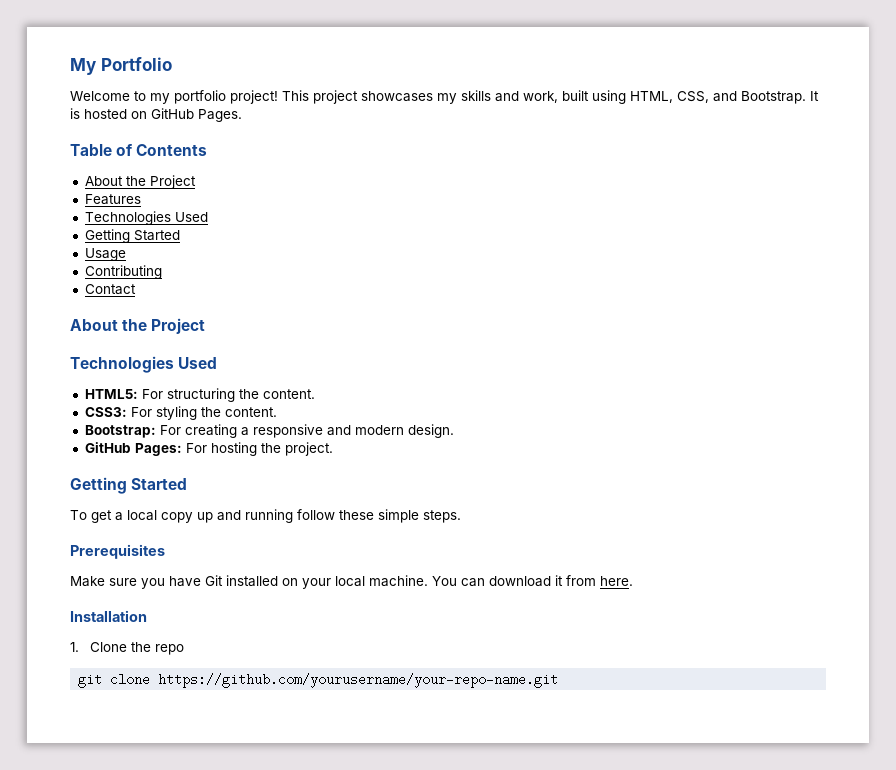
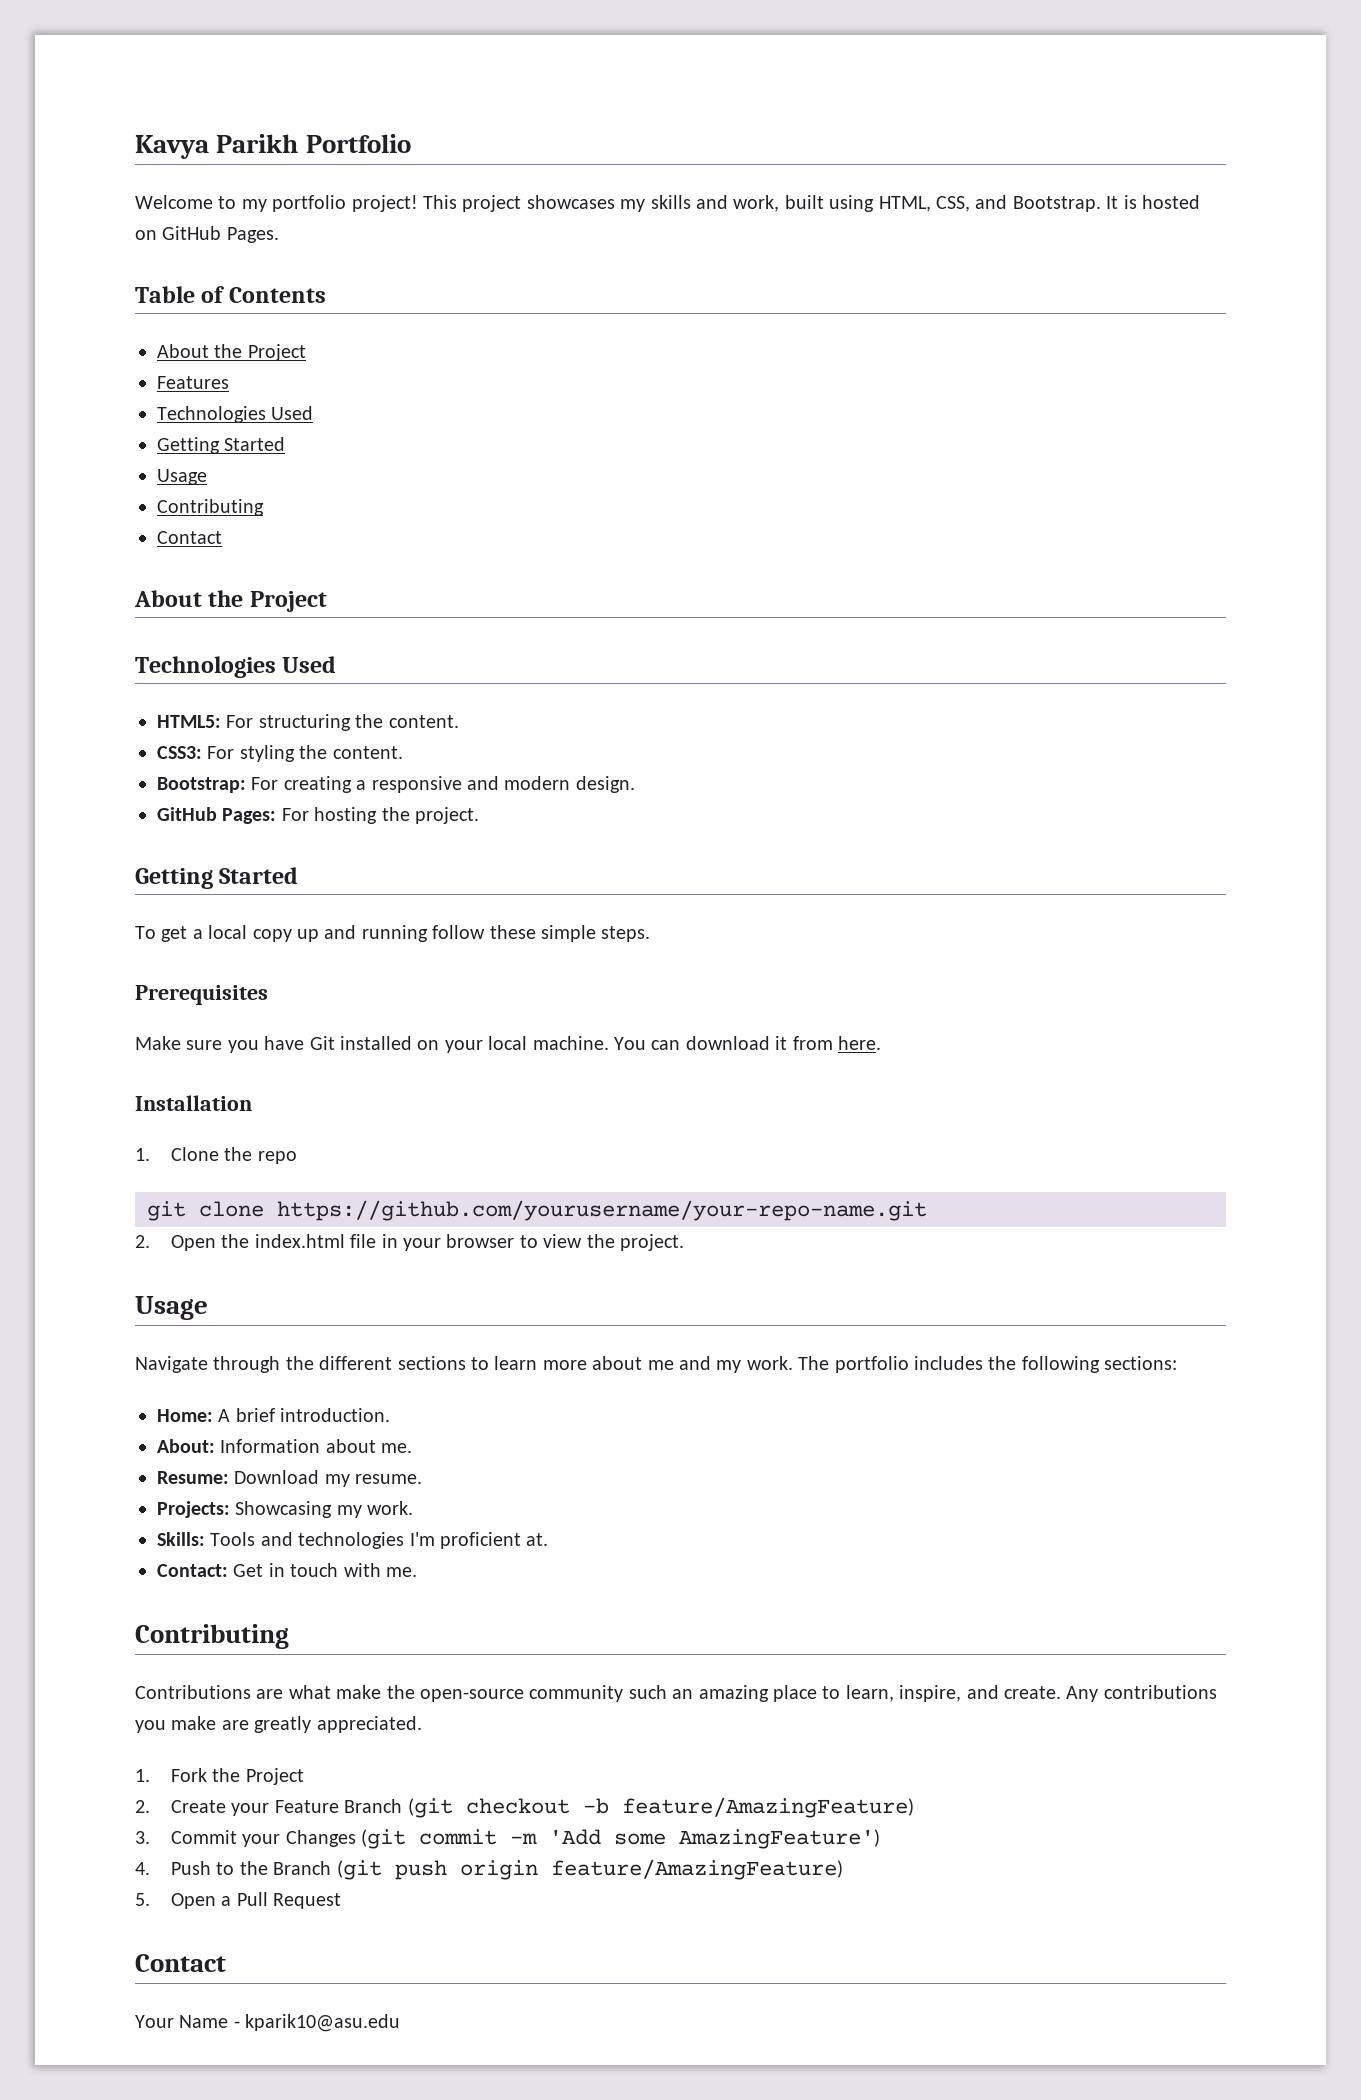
[70,58,96,75] My -> [135,134,299,159] Kavya Parikh
(559, 680) none -> [135,1234,684,1251] [135,1296,208,1320] [135,1356,1178,1373] [157,1408,391,1422] [157,1439,413,1453] [157,1470,423,1487] [157,1501,414,1518] [157,1532,549,1549] [157,1563,417,1577] [135,1624,289,1649] [135,1685,1217,1702] [135,1716,422,1733] [135,1768,304,1785] [135,1797,914,1818] [135,1829,881,1849] [135,1859,843,1880] [135,1892,342,1909] [135,1954,226,1972] [135,2014,401,2032] // 2. Open the index.html file in your browser to view the project. // Usage // Navigate through the different sections to learn more about me and my work. The portfolio includes the following sections: // Home: A brief introduction. // About: Information about me. // Resume: Download my resume. // Projects: Showcasing my work. // Skills: Tools and technologies I'm proficient at. // Contact: Get in touch with me. // Contributing // Contributions are what make the open-source community such an amazing place to learn, inspire, and create. Any contributions you make are greatly appreciated. // 1. Fork the Project // 2. Create your Feature Branch (git checkout -b feature/AmazingFeature) // 3. Commit your Changes (git commit -m 'Add some AmazingFeature') // 4. Push to the Branch (git push origin feature/AmazingFeature) // 5. Open a Pull Request // Contact // Your Name - kparik10@asu.edu

